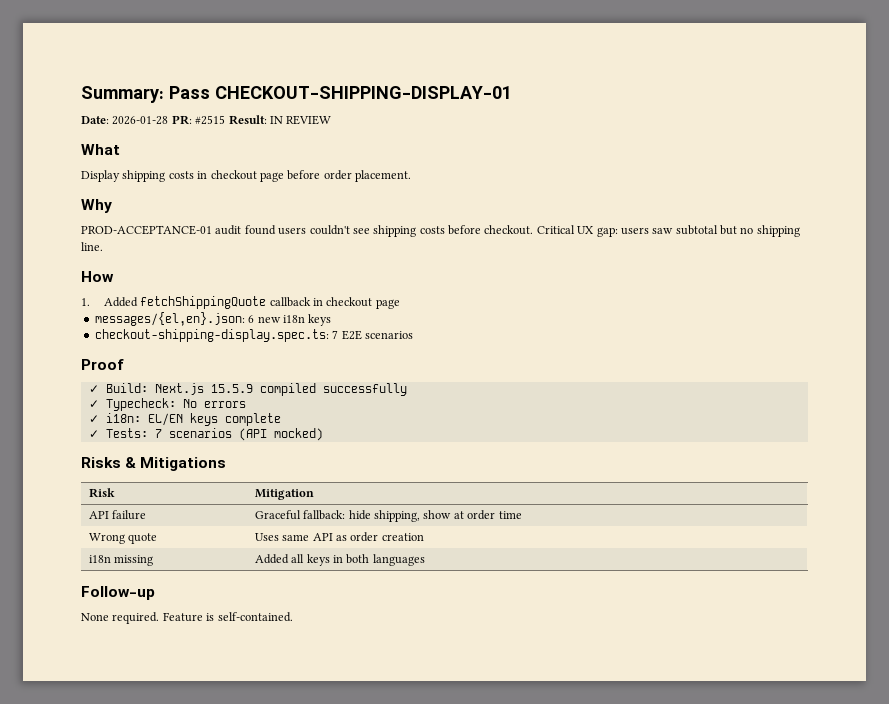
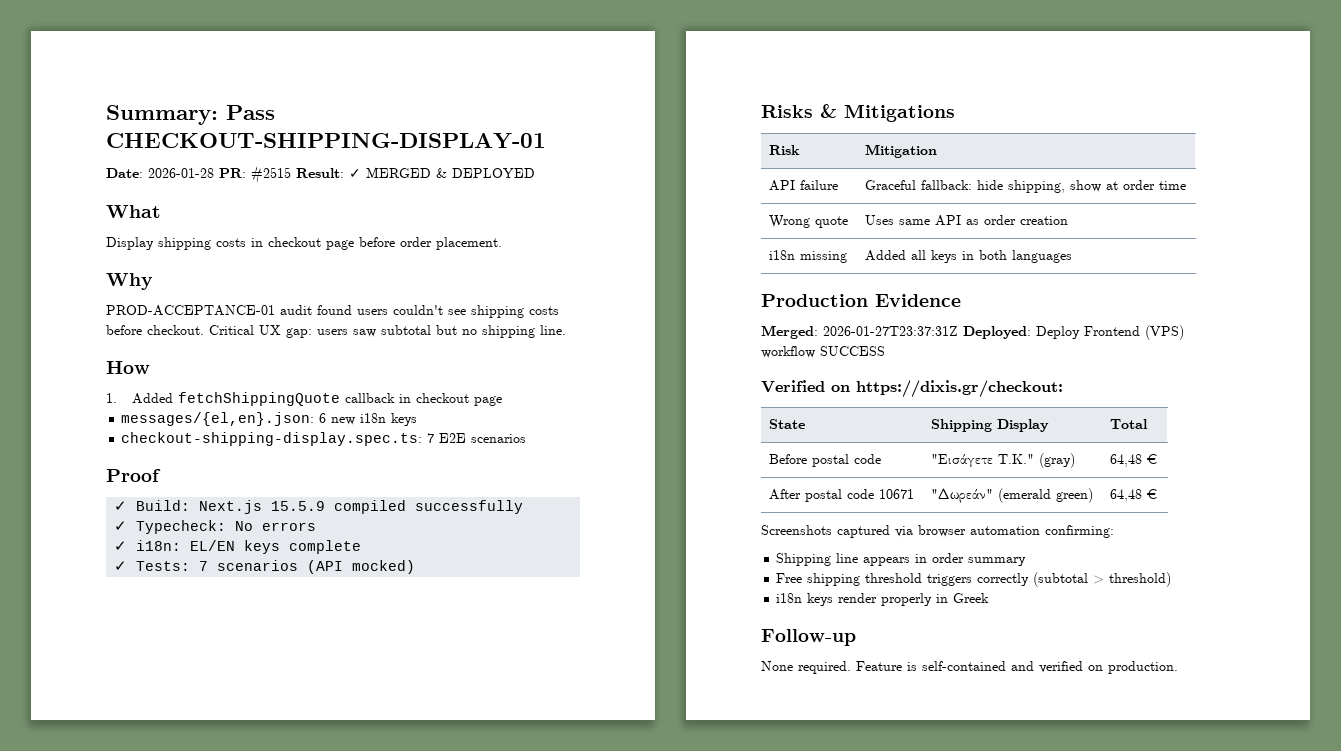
[269,115,332,125] IN REVIEW -> [349,167,535,178] ✓ MERGED & DEPLOYED
(425, 560) none -> [761,294,961,307] [761,325,1184,340] [761,346,885,358] [761,380,1063,398] [769,419,806,429] [931,419,1050,432] [1110,419,1149,429] [769,454,882,467] [931,453,1076,468] [1110,454,1158,467] [769,489,915,502] [931,487,1094,503] [1110,489,1158,502] [761,525,1114,538] [776,553,1027,566] [776,572,1172,587] [776,593,990,606] // Production Evidence // Merged: 2026-01-27T23:37:31Z Deployed: Deploy Frontend (VPS) workflow SUCCESS // Verified on https://dixis.gr/checkout: // State | Shipping Display | Total // Before postal code | "Εισάγετε Τ.Κ." (gray) | 64,48 € // After postal code 10671 | "Δωρεάν" (emerald green) | 64,48 € // Screenshots captured via browser automation confirming: // Shipping line appears in order summary // Free shipping threshold triggers correctly (subtotal > threshold) // i18n keys render properly in Greek
[217,612,293,622] self-contained. -> [922,661,1178,674] self-contained and verified on production.

